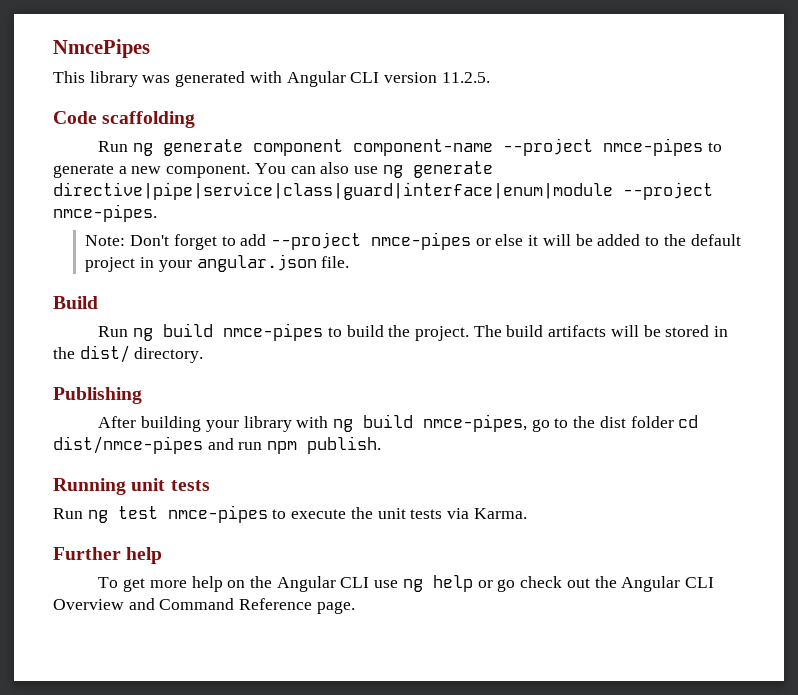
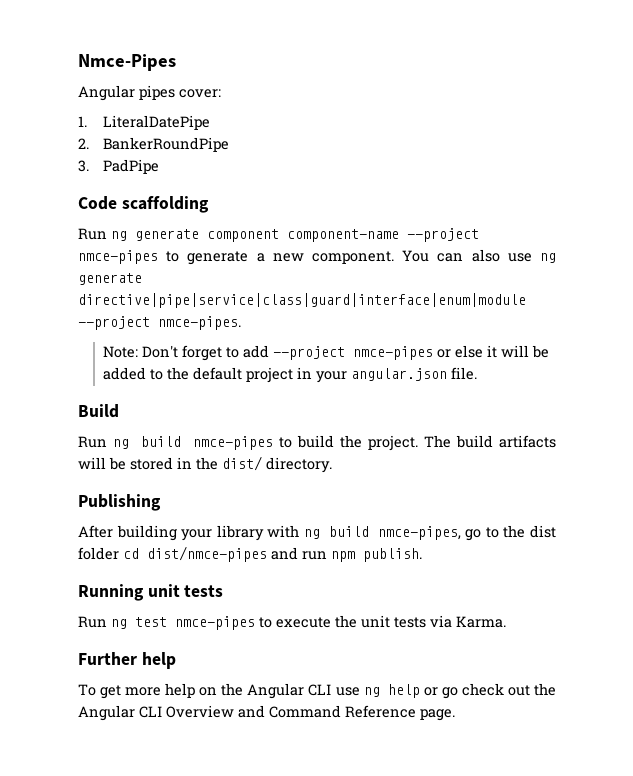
[53,39,150,58] [53,71,490,87] NmcePipes // This library was generated with Angular CLI version 11.2.5. -> [78,54,176,71] [78,85,221,101] [78,115,211,130] [78,137,230,152] [78,159,160,174] Nmce-Pipes // Angular pipes cover: // 1. LiteralDatePipe // 2. BankerRoundPipe // 3. PadPipe

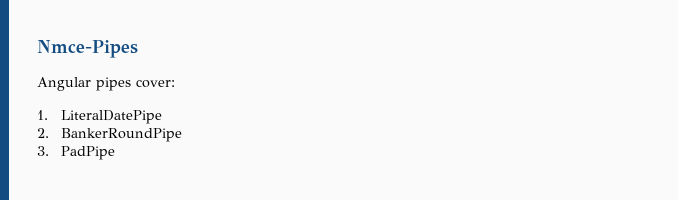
[78,196,209,213] [78,228,479,242] [78,249,556,265] [78,273,142,285] [78,293,526,308] [78,316,241,330] [103,345,550,361] [103,367,478,383] [78,404,119,418] [78,435,556,451] [78,456,332,473] [78,494,161,511] [78,525,557,541] [78,546,422,562] [78,584,224,601] [78,615,506,630] [78,652,176,669] [78,683,556,699] [78,705,455,721] // Code scaffolding // Run ng generate component component-name --project nmce-pipes to generate a new component. You can also use ng generate directive|pipe|service|class|guard|interface|enum|module --project nmce-pipes. // Note: Don't forget to add --project nmce-pipes or else it will be added to the default project in your angular.json file. // Build // Run ng build nmce-pipes to build the project. The build artifacts will be stored in the dist/ directory. // Publishing // After building your library with ng build nmce-pipes, go to the dist folder cd dist/nmce-pipes and run npm publish. // Running unit tests // Run ng test nmce-pipes to execute the unit tests via Karma. // Further help // To get more help on the Angular CLI use ng help or go check out the Angular CLI Overview and Command Reference page. -> (115, 153) none

